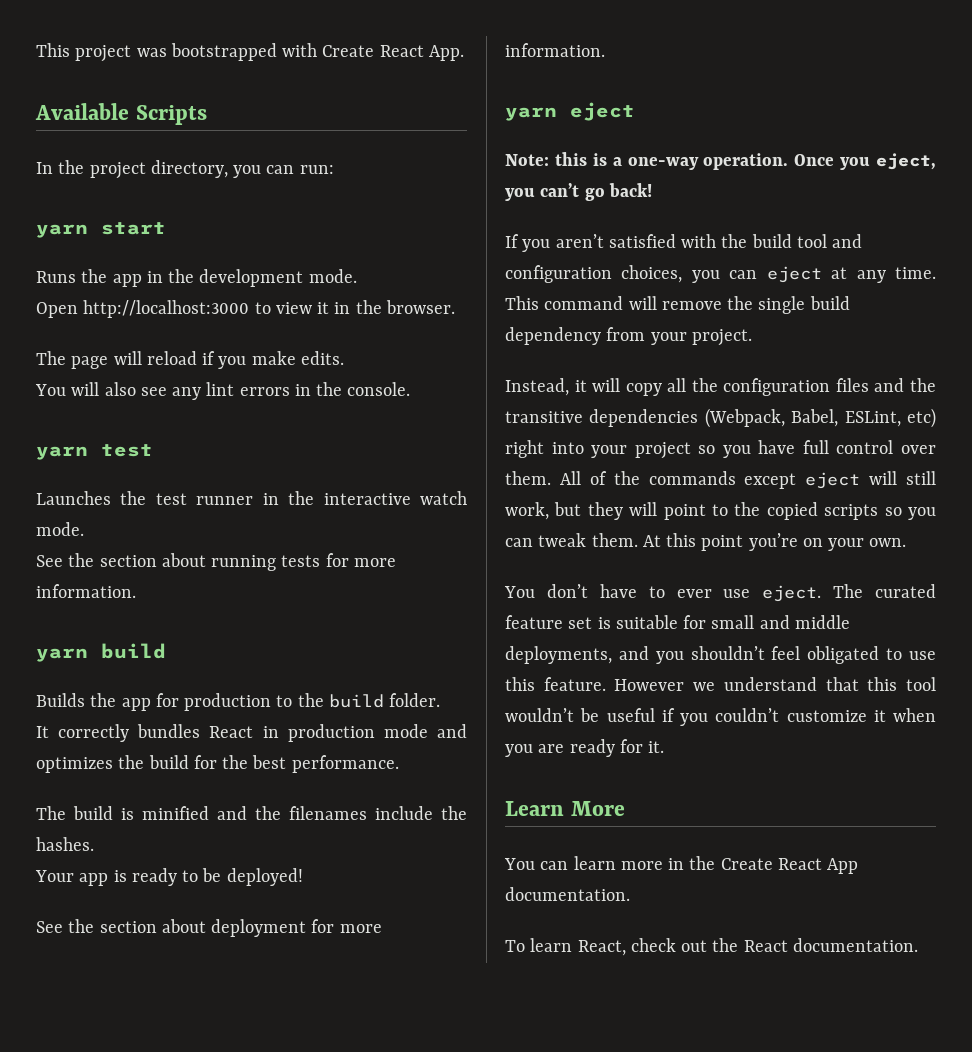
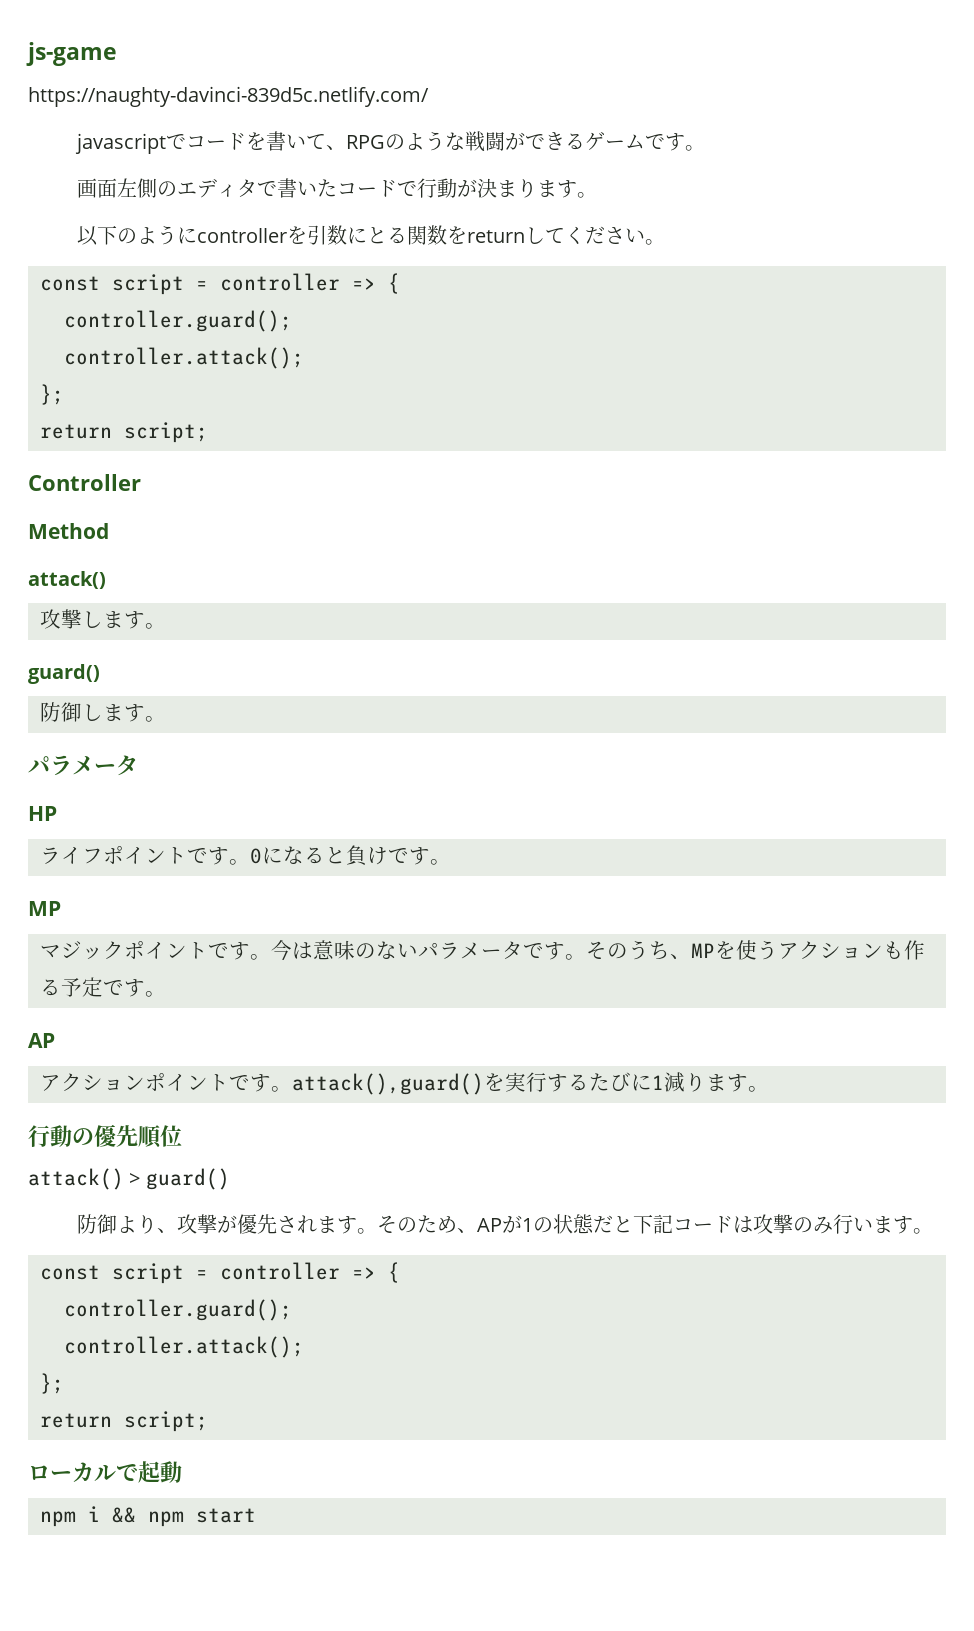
[36,43,464,62] [35,103,207,125] [36,160,334,179] [36,222,166,238] [36,269,357,287] [36,300,455,318] [36,351,344,369] [35,382,411,400] [36,444,153,460] [36,491,467,505] [36,522,84,536] [36,553,396,571] [36,584,136,598] [36,643,166,662] [36,693,441,711] [36,724,467,742] [36,755,399,773] [36,806,467,820] [36,837,94,851] [35,868,303,886] [36,919,382,937] [505,43,605,57] [505,102,635,121] [505,152,936,170] [505,183,652,201] [505,234,863,252] [505,265,936,283] [505,296,850,314] [505,327,752,346] [505,378,936,396] [505,408,936,428] [505,440,936,459] [505,471,936,489] [505,502,936,520] [505,533,907,551] [504,584,936,602] [505,615,850,629] [505,646,936,664] [505,677,936,691] [505,708,936,726] [505,739,665,757] [505,801,625,816] [504,856,859,874] [505,887,630,901] [505,938,918,956] This project was bootstrapped with Create React App. // Available Scripts // In the project directory, you can run: // yarn start // Runs the app in the development mode. // Open http://localhost:3000 to view it in the browser. // The page will reload if you make edits. // You will also see any lint errors in the console. // yarn test // Launches the test runner in the interactive watch mode. // See the section about running tests for more information. // yarn build // Builds the app for production to the build folder. // It correctly bundles React in production mode and optimizes the build for the best performance. // The build is minified and the filenames include the hashes. // Your app is ready to be deployed! // See the section about deployment for more information. // yarn eject // Note: this is a one-way operation. Once you eject, you can’t go back! // If you aren’t satisfied with the build tool and configuration choices, you can eject at any time. This command will remove the single build dependency from your project. // Instead, it will copy all the configuration files and the transitive dependencies (Webpack, Babel, ESLint, etc) right into your project so you have full control over them. All of the commands except eject will still work, but they will point to the copied scripts so you can tweak them. At this point you’re on your own. // You don’t have to ever use eject. The curated feature set is suitable for small and middle deployments, and you shouldn’t feel obligated to use this feature. However we understand that this tool wouldn’t be useful if you couldn’t customize it when you are ready for it. // Learn More // You can learn more in the Create React App documentation. // To learn React, check out the React documentation. -> [26,42,117,66] [28,86,429,107] [75,131,706,154] [77,178,598,198] [77,225,666,246] [40,273,400,295] [64,310,292,332] [64,347,304,369] [40,384,64,405] [40,422,208,443] [28,474,141,491] [28,523,109,539] [28,571,106,589] [40,609,166,629] [28,664,100,684] [40,702,166,722] [28,755,138,776] [28,806,57,821] [40,845,451,866] [28,901,61,916] [40,940,925,961] [40,977,166,997] [28,1033,55,1048] [40,1072,769,1095] [28,1124,182,1148] [28,1168,230,1190] [77,1214,934,1234] [40,1262,400,1284] [64,1299,292,1321] [64,1336,304,1358] [40,1373,64,1394] [40,1411,208,1432] [28,1461,182,1483] [40,1506,256,1527] js-game // https://naughty-davinci-839d5c.netlify.com/ // javascriptでコードを書いて、RPGのような戦闘ができるゲームです。 // 画面左側のエディタで書いたコードで行動が決まります。 // 以下のようにcontrollerを引数にとる関数をreturnしてください。 // const script = controller => { // controller.guard(); // controller.attack(); // }; // return script; // Controller // Method // attack() // 攻撃します。 // guard() // 防御します。 // パラメータ // HP // ライフポイントです。0になると負けです。 // MP // マジックポイントです。今は意味のないパラメータです。そのうち、MPを使うアクションも作る予定です。 // AP // アクションポイントです。attack(),guard()を実行するたびに1減ります。 // 行動の優先順位 // attack() > guard() // 防御より、攻撃が優先されます。そのため、APが1の状態だと下記コードは攻撃のみ行います。 // const script = controller => { // controller.guard(); // controller.attack(); // }; // return script; // ローカルで起動 // npm i && npm start

